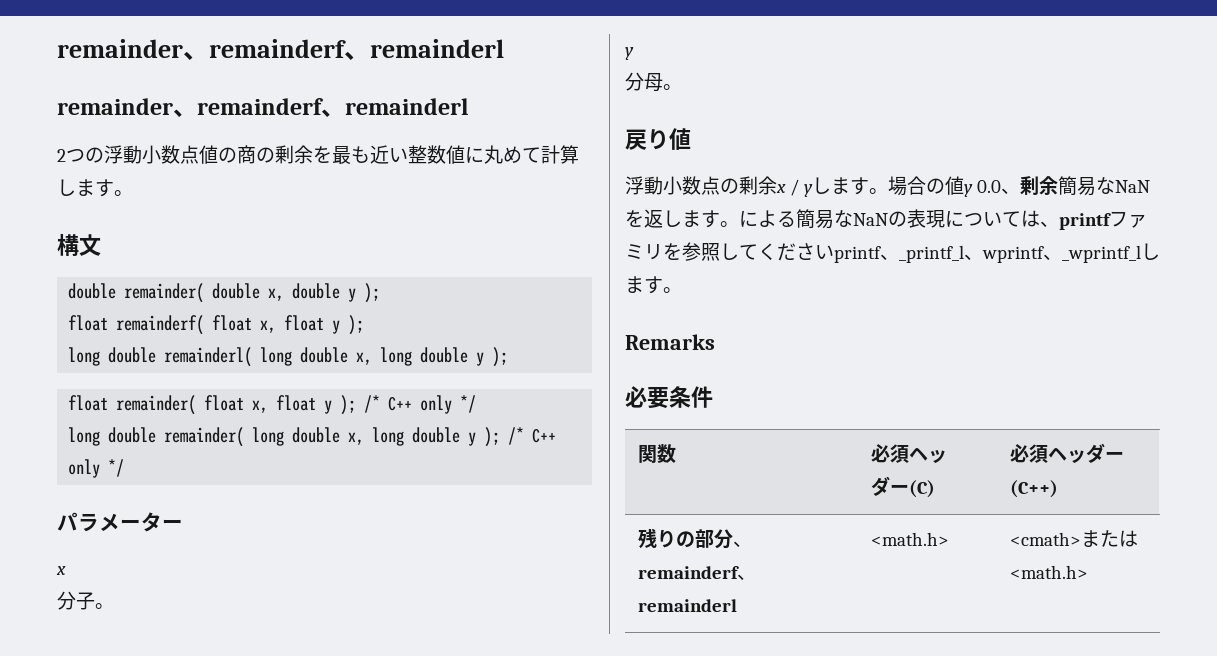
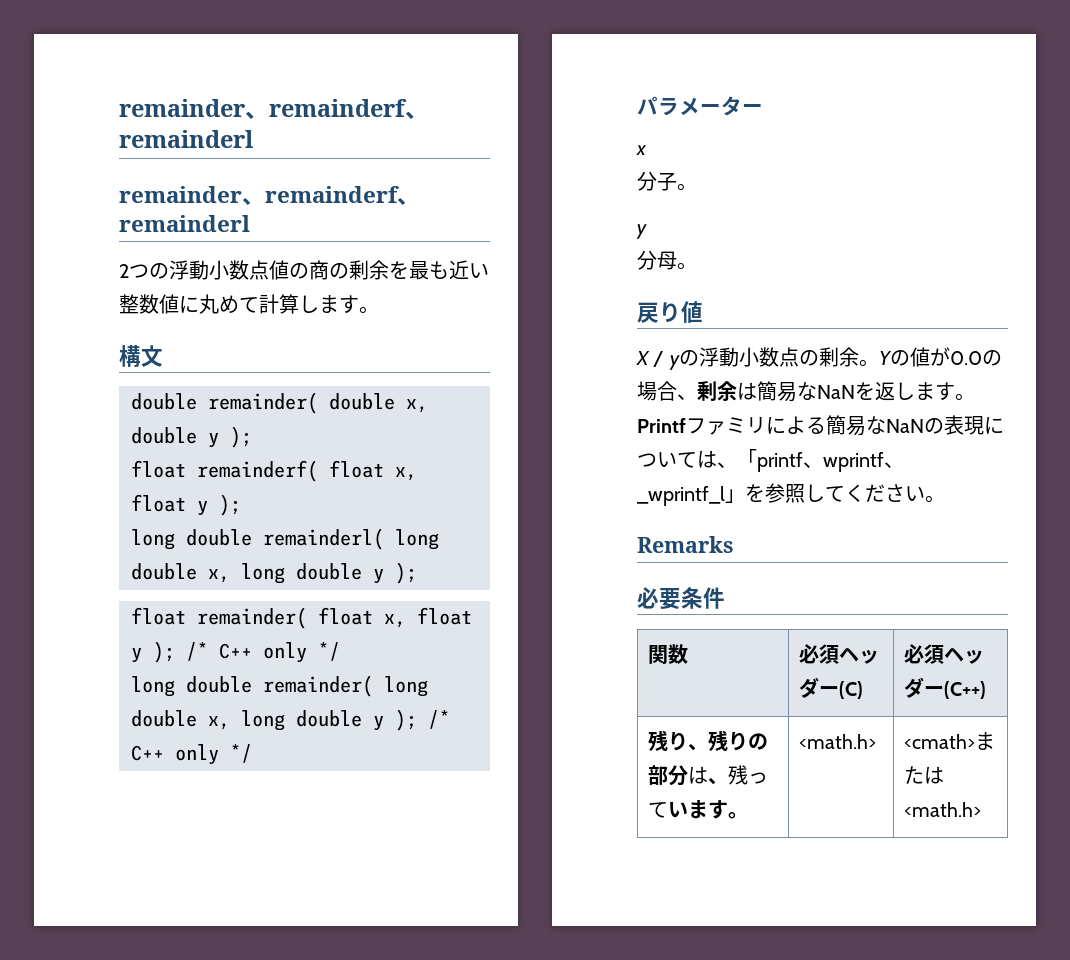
(691, 139) none -> [636,350,699,370] X / yの
[776,176,1059,197] x / yします。場合の値y 0.0、剰余 -> [858,347,1002,367] [637,381,757,401] 。Yの値が0.0の場合、剰余は
(739, 224) none -> [637,417,766,435] Printfファミリ
[1059,211,1147,230] [625,244,663,260] printfファミリ -> [737,449,904,472] [637,486,745,506] 「printf、wprintf、_wprintf_l」
[834,243,1160,263] [625,276,663,294] printf、_printf_l、wprintf、_wprintf_lします -> (925, 493) none
[676,529,753,549] [638,566,757,580] [638,599,738,612] の部分、remainderf、remainderl -> [687,730,768,752] [647,765,768,786] [647,800,748,819] 、残りの部分は、残っています。

